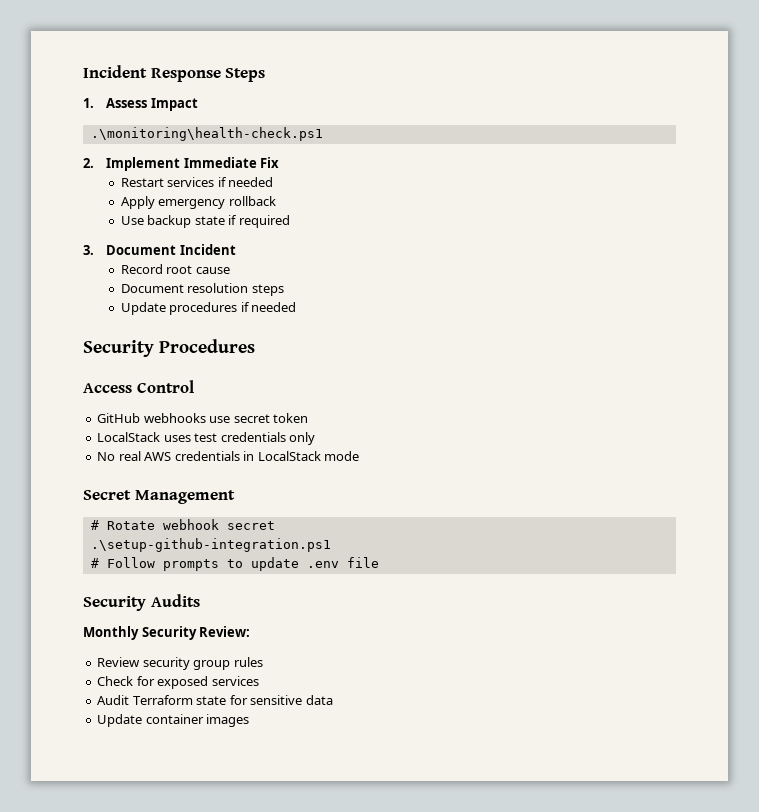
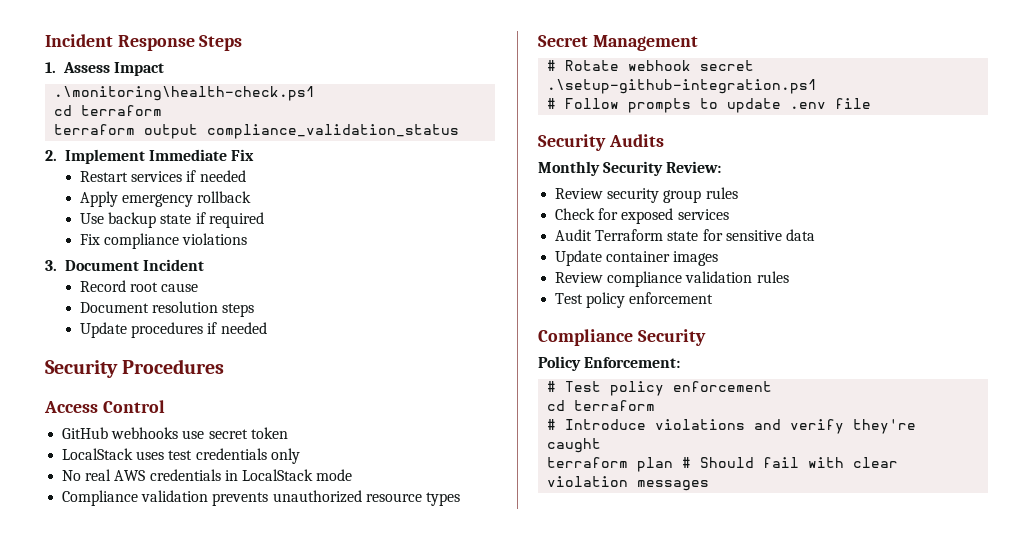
(323, 134) none -> [54,105,163,116] [54,124,460,139] // cd terraform // terraform output compliance_validation_status
(290, 221) none -> [79,233,248,249] // Fix compliance violations
(360, 456) none -> [62,490,460,506] // Compliance validation prevents unauthorized resource types
(250, 720) none -> [555,271,789,287] [555,292,714,308] [538,329,706,346] [538,356,681,371] [547,381,773,396] [547,400,656,411] [547,419,917,434] [547,438,602,453] [547,457,899,472] [547,476,710,491] // Review compliance validation rules // Test policy enforcement // Compliance Security // Policy Enforcement: // # Test policy enforcement // cd terraform // # Introduce violations and verify they're caught // terraform plan # Should fail with clear violation messages

